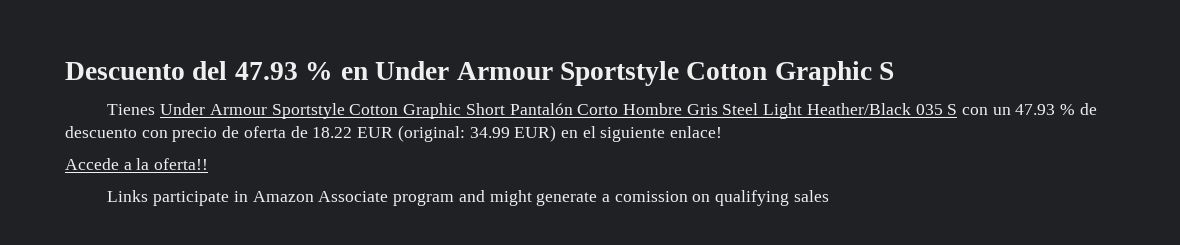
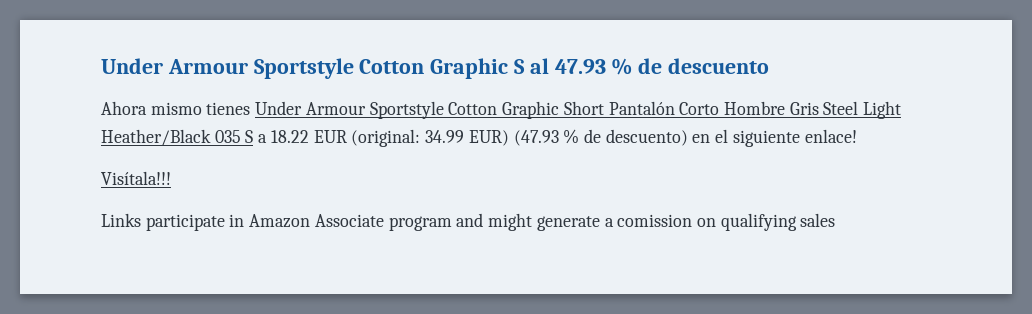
[65,61,368,80] Descuento del 47.93 % en -> (101, 66) none
[107,104,156,115] // Tienes -> [529,58,770,75] [101,101,251,115] al 47.93 % de descuento // Ahora mismo tienes
[962,103,1097,115] [65,126,308,142] con un 47.93 % de descuento con precio de oferta de -> [258,134,268,143] a
(557, 133) none -> [513,129,688,146] (47.93 % de descuento)
[65,158,209,170] Accede a la oferta!! -> [101,171,171,185] Visítala!!!

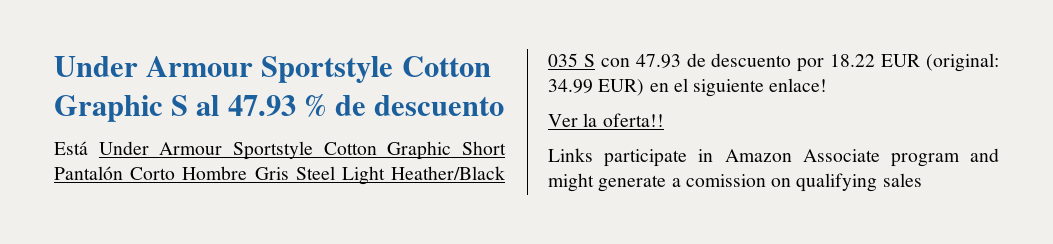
[101,101,251,115] Ahora mismo tienes -> [54,141,88,155] Está
[258,134,268,143] a -> [600,53,825,72] con 47.93 de descuento por
[513,129,688,146] (47.93 % de descuento) -> (645, 87) none
[101,171,171,185] Visítala!!! -> [548,113,664,127] Ver la oferta!!

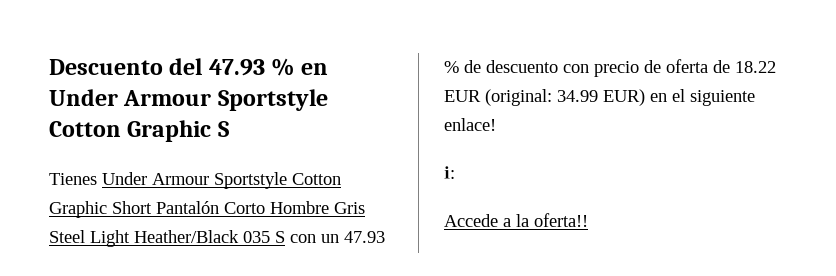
(54, 66) none -> [49,58,328,76] Descuento del 47.93 % en
[196,94,505,117] [54,141,88,155] al 47.93 % de descuento // Está -> [49,173,97,185] // Tienes
[635,53,825,72] 47.93 de descuento por -> [321,231,385,243] [444,59,730,77] un 47.93 % de descuento con precio de oferta de
[548,114,578,127] Ver -> [444,166,455,179] [444,214,511,227] ℹ: // Accede a
[548,148,999,167] [548,173,922,192] // Links participate in Amazon Associate program and might generate a comission on qualifying sales -> (588, 220) none

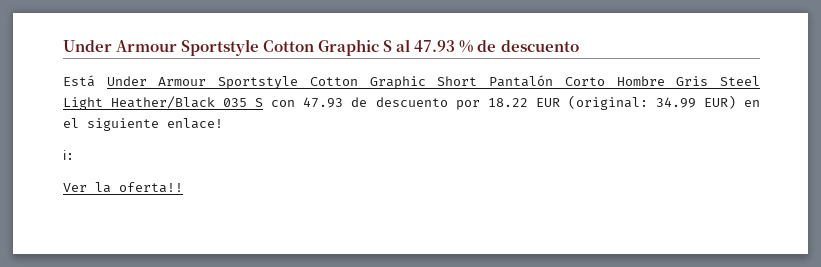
[49,58,328,76] Descuento del 47.93 % en -> (63, 46) none
[49,173,97,185] // Tienes -> [396,39,579,53] [63,75,95,87] al 47.93 % de descuento // Está
[321,231,385,243] [444,59,730,77] un 47.93 % de descuento con precio de oferta de -> [303,97,480,110] 47.93 de descuento por
[444,214,511,227] Accede a -> [63,183,87,192] Ver

